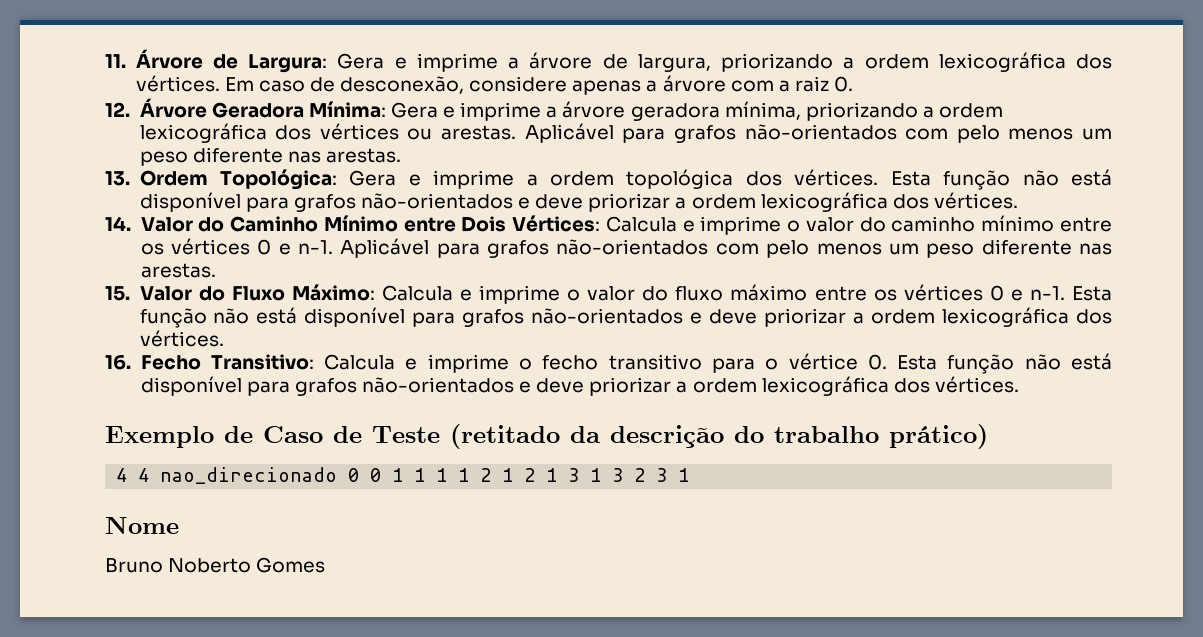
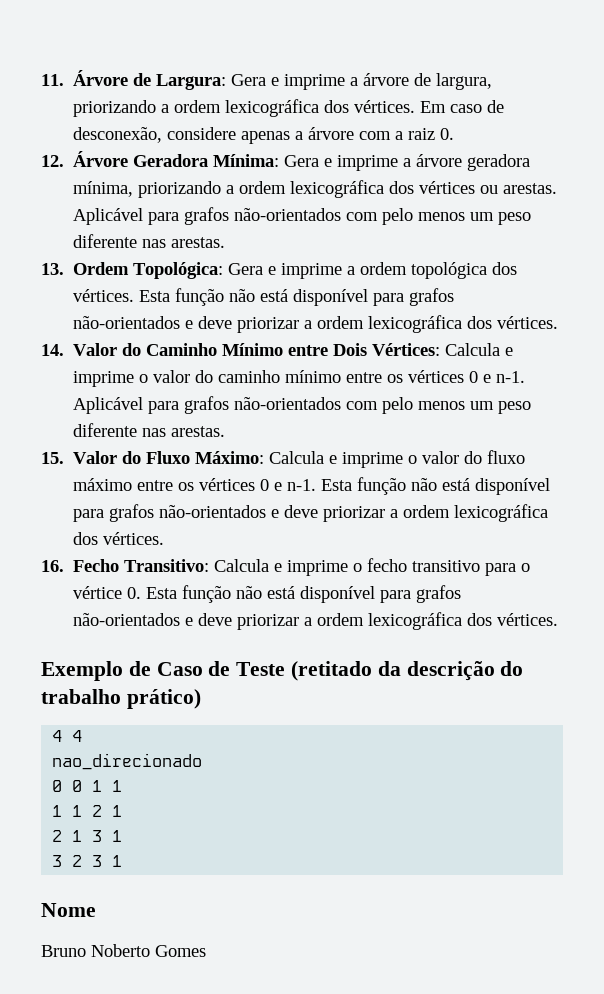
(150, 475) none -> (83, 736) //
(338, 475) none -> (203, 761) //
(426, 475) none -> (123, 786) //
(514, 475) none -> (123, 811) //
(602, 475) none -> (123, 836) //

